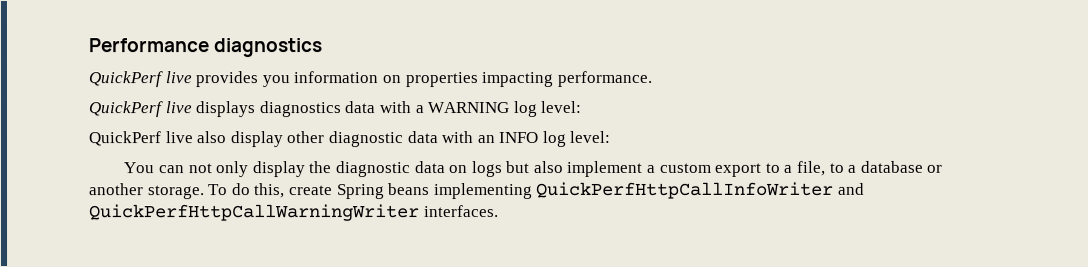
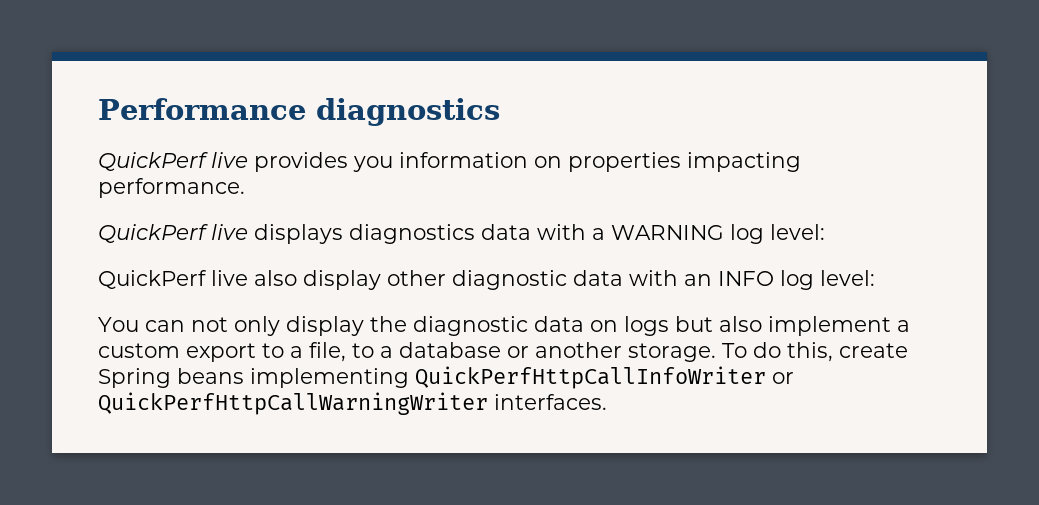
[837,182,865,195] and -> [772,372,794,384] or

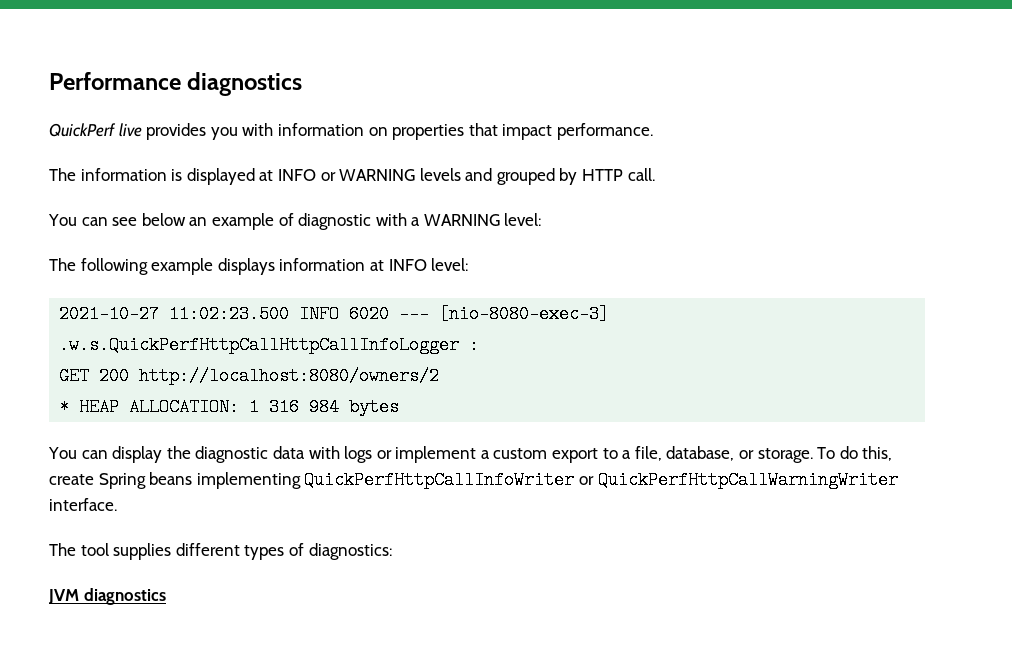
(393, 164) none -> [242,123,274,136] with
[687,152,801,172] impacting -> [468,123,553,140] that impact
[98,224,531,244] QuickPerf live displays diagnostics data -> [49,168,655,185] [48,213,372,230] The information is displayed at INFO or WARNING levels and grouped by HTTP call. // You can see below an example of diagnostic
[730,224,825,244] [98,270,875,290] [98,316,280,336] log level: // QuickPerf live also display other diagnostic data with an INFO log level: // You can not only -> [504,213,542,226] [49,258,469,275] [59,305,610,323] [59,336,480,354] [59,367,440,385] [59,398,400,416] [48,447,108,459] level: // The following example displays information at INFO level: // 2021-10-27 11:02:23.500 INFO 6020 --- [nio-8080-exec-3] .w.s.QuickPerfHttpCallHttpCallInfoLogger : // GET 200 http://localhost:8080/owners/2 // * HEAP ALLOCATION: 1 316 984 bytes // You can
[590,316,762,336] on logs but also -> [308,446,392,463] with logs or
[352,342,622,358] to a database or another -> [666,446,755,461] database, or
[494,394,607,410] interfaces. -> [49,498,117,511] [49,543,392,560] [48,588,166,605] interface. // The tool supplies different types of diagnostics: // JVM diagnostics

